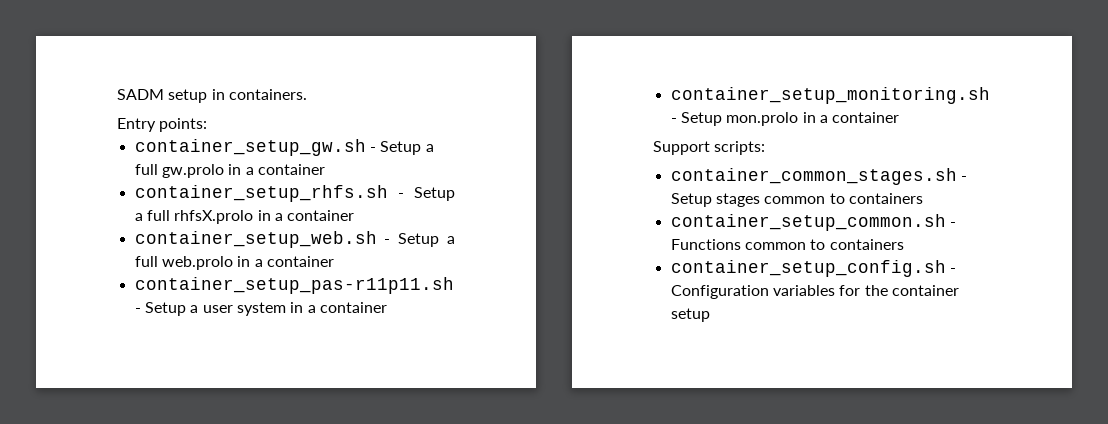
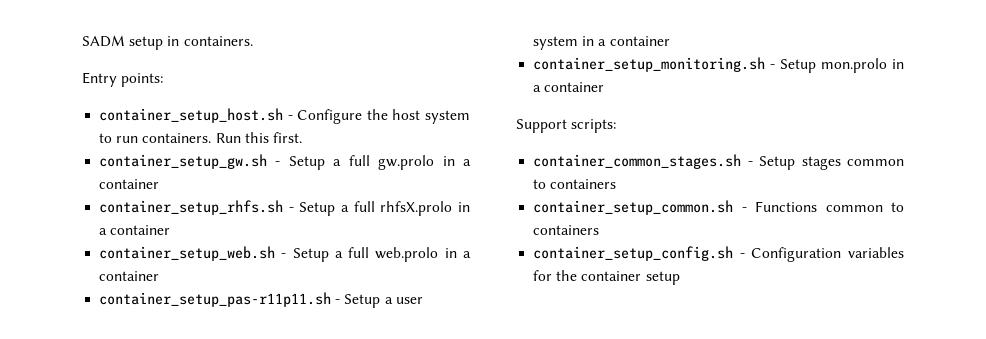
(208, 125) none -> [99,108,470,124] [99,132,302,143] // container_setup_host.sh - Configure the host system to run containers. Run this first.

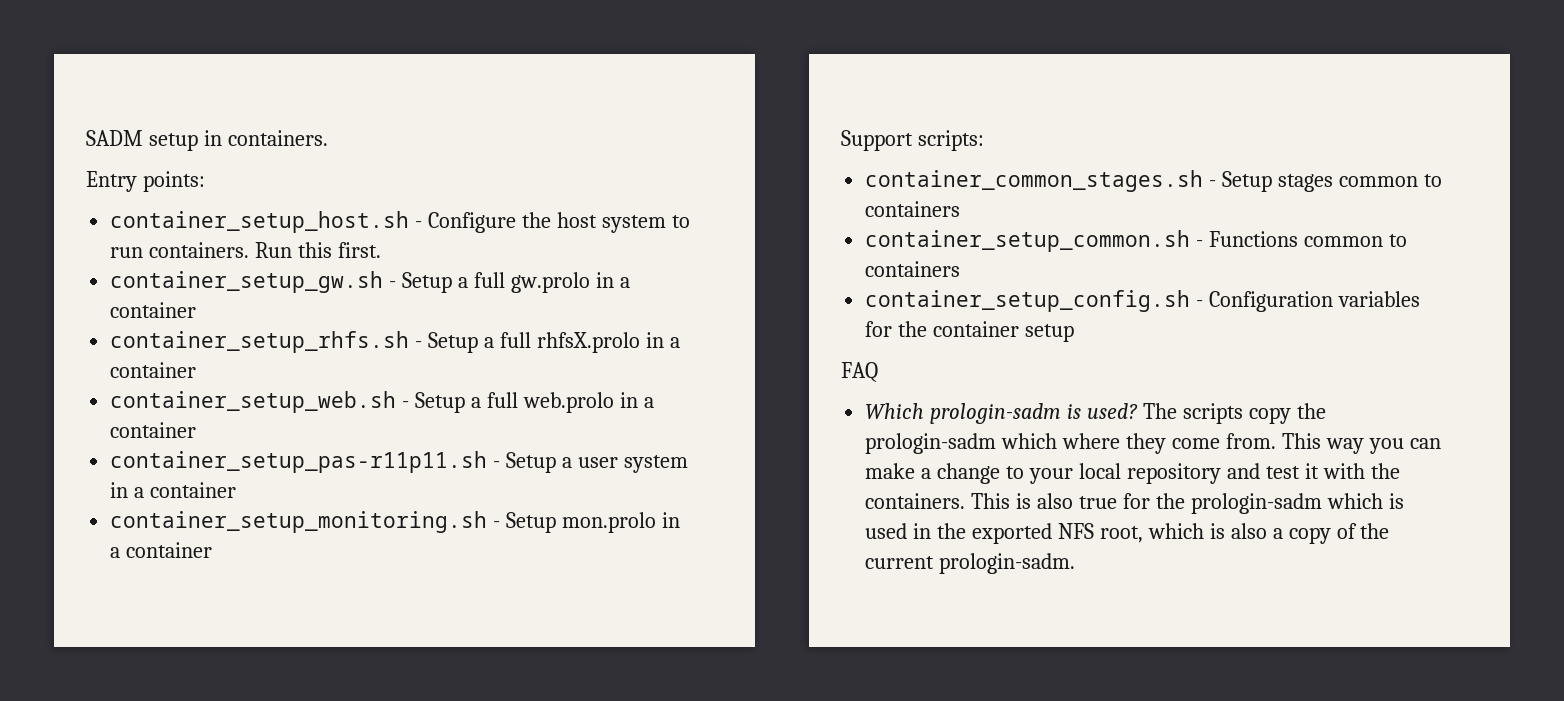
(680, 278) none -> [841,362,878,382] [865,403,1326,424] [865,433,1441,454] [865,463,1400,484] [865,493,1404,514] [865,523,1390,544] [865,553,1076,574] // FAQ // Which prologin-sadm is used? The scripts copy the prologin-sadm which where they come from. This way you can make a change to your local repository and test it with the containers. This is also true for the prologin-sadm which is used in the exported NFS root, which is also a copy of the current prologin-sadm.

